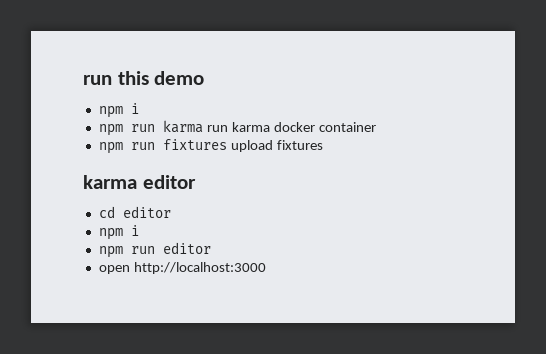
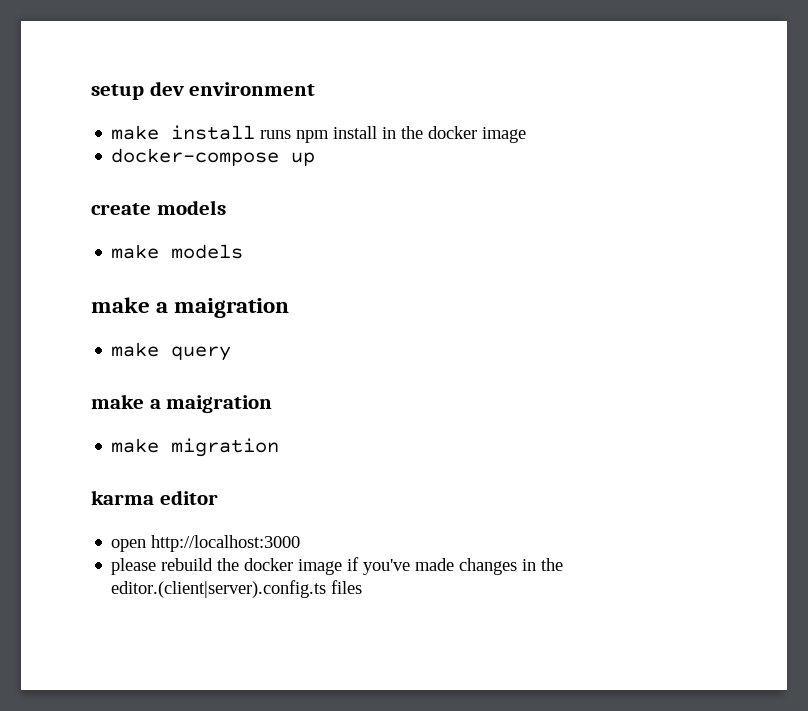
[83,71,205,85] [98,103,139,118] [98,120,376,136] [98,139,323,154] [83,175,196,189] [98,206,171,218] [98,225,139,240] [98,242,211,258] [98,262,266,274] run this demo // npm i // npm run karma run karma docker container // npm run fixtures upload fixtures // karma editor // cd editor // npm i // npm run editor // open http://localhost:3000 -> [91,81,316,100] [111,125,527,143] [111,148,316,166] [91,200,226,215] [111,244,244,259] [91,297,290,318] [111,342,232,361] [91,394,273,413] [111,438,280,457] [91,490,218,505] [111,535,301,552] [111,557,564,575] [111,580,363,598] setup dev environment // make install runs npm install in the docker image // docker-compose up // create models // make models // make a maigration // make query // make a maigration // make migration // karma editor // open http://localhost:3000 // please rebuild the docker image if you've made changes in the editor.(client|server).config.ts files

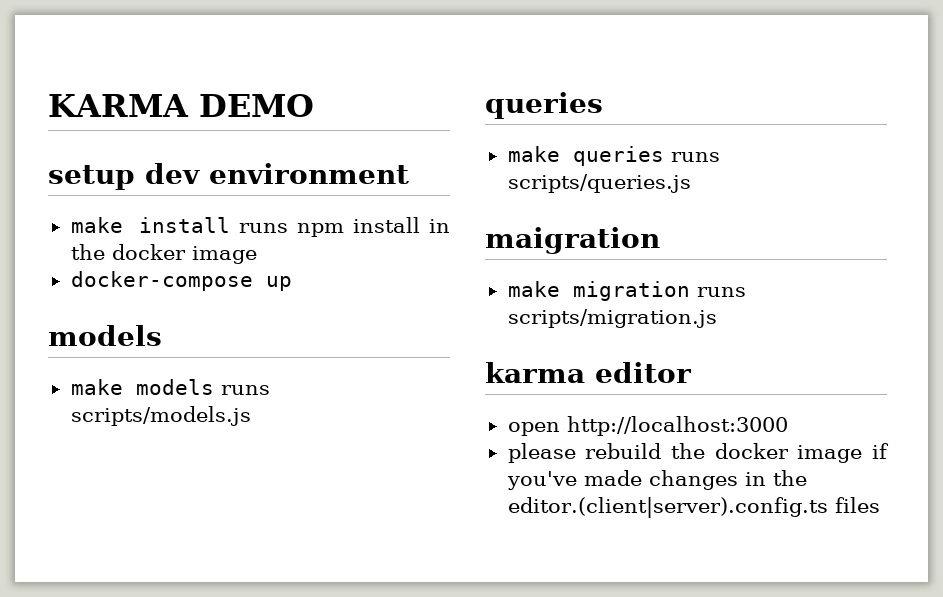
(91, 92) none -> [48,94,314,117] KARMA DEMO //
[91,203,151,215] create -> (292, 283) none
[91,297,290,318] [111,342,232,361] [91,394,161,409] // make a maigration // make query // make a -> [220,385,270,395] [70,406,251,426] [485,92,603,119] [507,146,720,166] [507,174,691,193] runs scripts/models.js // queries // make queries runs scripts/queries.js //
(280, 447) none -> [696,287,746,297] [507,309,717,328] runs scripts/migration.js

